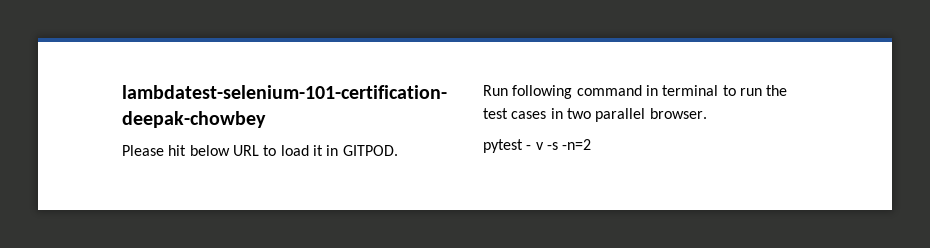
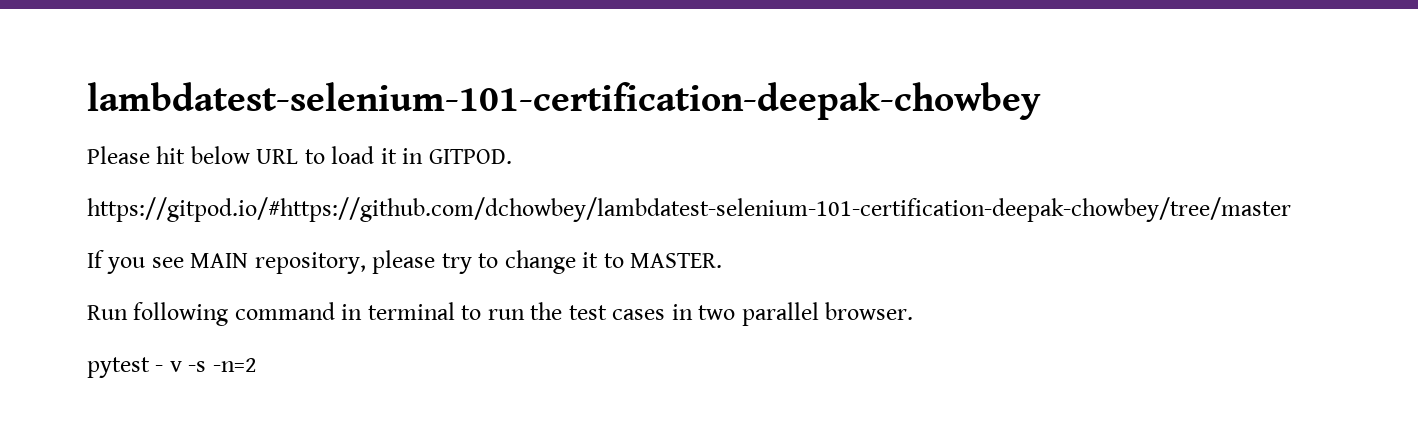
(398, 150) none -> [87,197,1291,222] [87,250,723,274] // https://gitpod.io/#https://github.com/dchowbey/lambdatest-selenium-101-certification-deepak-chowbey/tree/master // If you see MAIN repository, please try to change it to MASTER.

